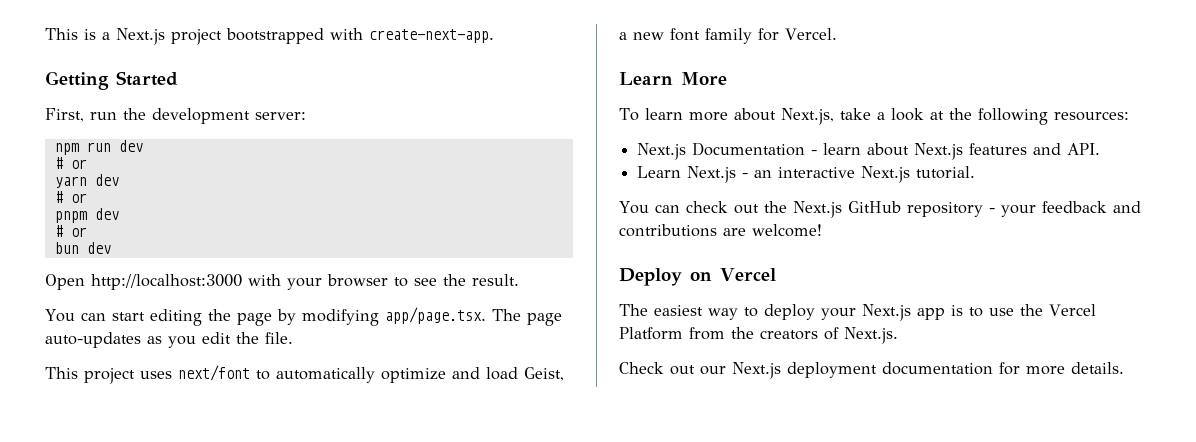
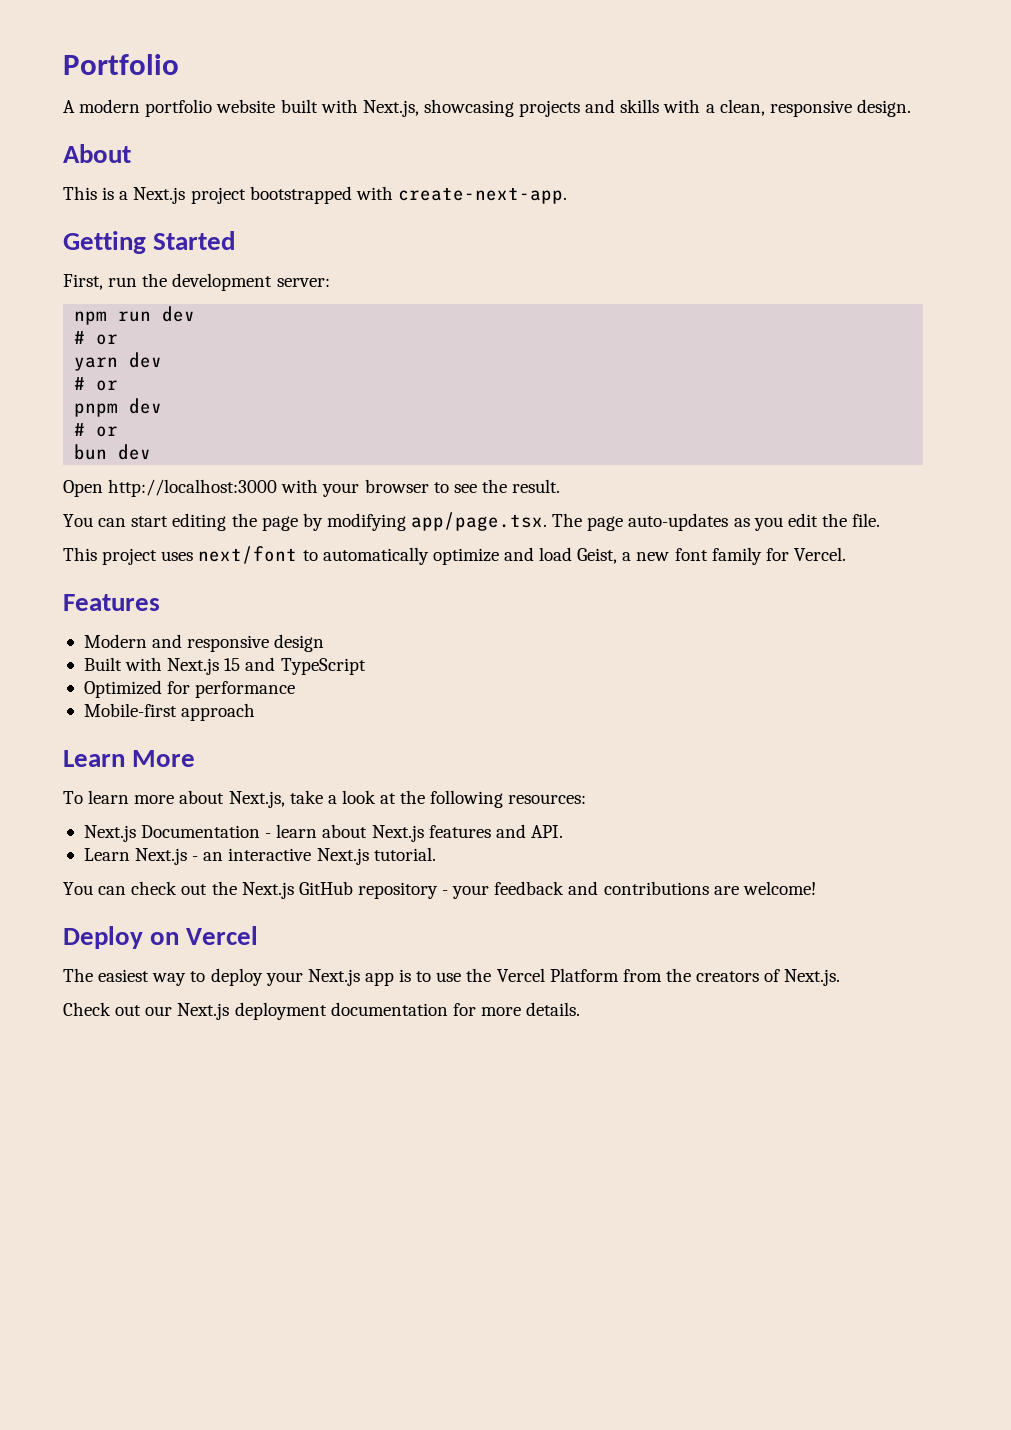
(45, 34) none -> [63,54,179,75] [63,99,911,117] [63,144,131,163] Portfolio // A modern portfolio website built with Next.js, showcasing projects and skills with a clean, responsive design. // About //
(837, 34) none -> [63,594,160,611] [83,634,325,652] [83,657,366,675] [83,680,296,698] [83,703,256,721] // Features // Modern and responsive design // Built with Next.js 15 and TypeScript // Optimized for performance // Mobile-first approach

